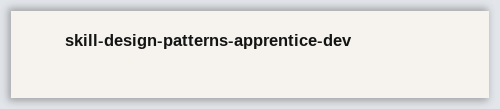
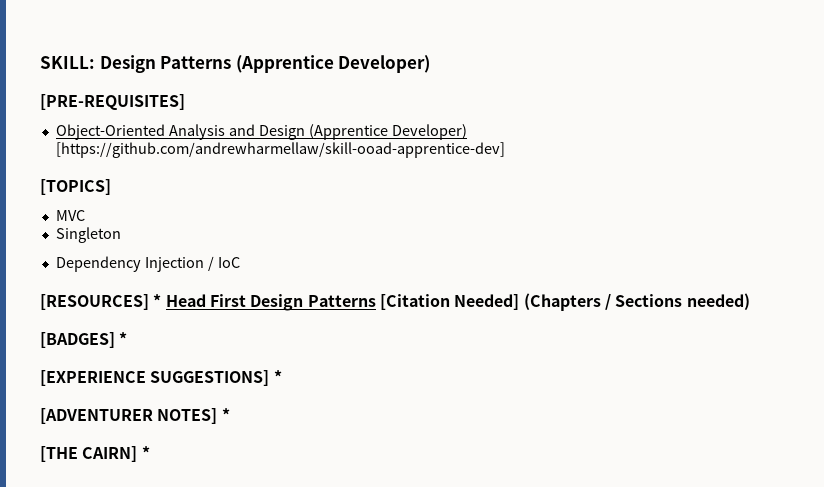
[65,34,352,49] skill-design-patterns-apprentice-dev -> [40,55,431,73] [40,94,185,110] [55,124,467,140] [55,142,505,158] [40,179,111,195] [55,210,85,221] [55,227,121,243] [55,256,240,272] [40,293,750,311] [40,332,128,348] [40,370,282,386] [40,408,230,424] [40,446,150,462] SKILL: Design Patterns (Apprentice Developer) // [PRE-REQUISITES] // Object-Oriented Analysis and Design (Apprentice Developer) [https://github.com/andrewharmellaw/skill-ooad-apprentice-dev] // [TOPICS] // MVC // Singleton // Dependency Injection / IoC // [RESOURCES] * Head First Design Patterns [Citation Needed] (Chapters / Sections needed) // [BADGES] * // [EXPERIENCE SUGGESTIONS] * // [ADVENTURER NOTES] * // [THE CAIRN] *

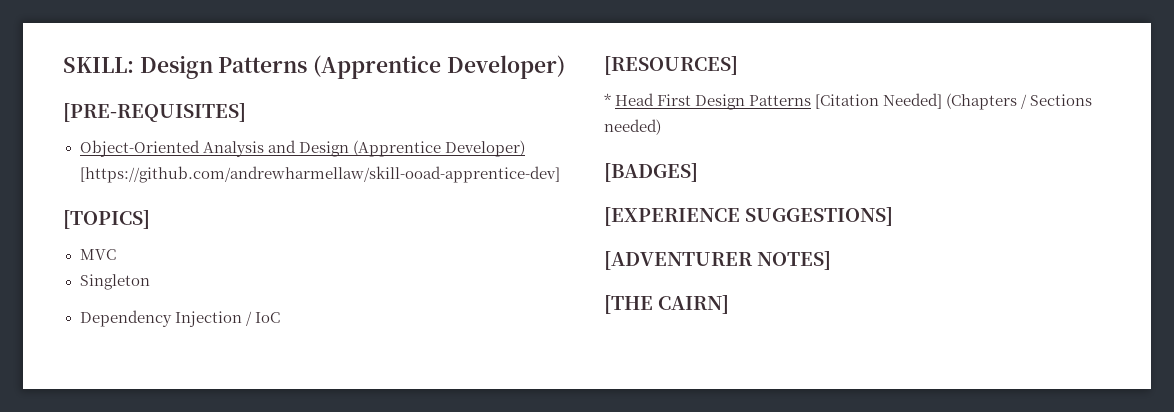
(149, 302) none -> (738, 65) //
[119,332,128,345] * -> (698, 172) none
[273,370,282,383] * -> (894, 216) none
[221,408,230,421] * -> (832, 260) none
[141,446,150,459] * -> (730, 304) none

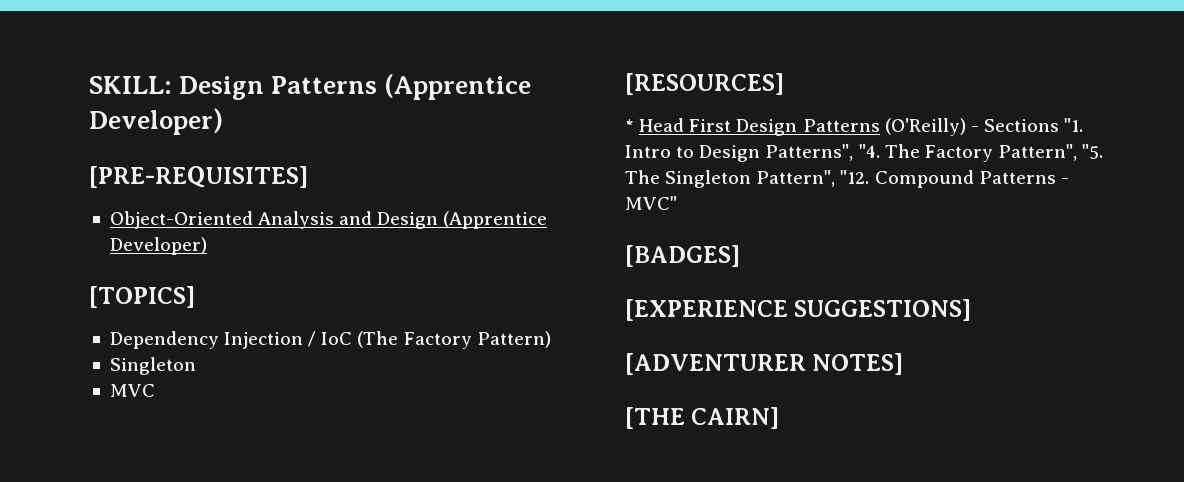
[79,166,560,183] [https://github.com/andrewharmellaw/skill-ooad-apprentice-dev] -> (207, 246) none
[79,249,116,260] [79,274,150,290] // MVC // Singleton -> (195, 297) none
(280, 317) none -> [357,331,551,349] [109,357,196,375] [109,384,155,397] (The Factory Pattern) // Singleton // MVC
[815,93,1093,110] [604,119,661,135] [Citation Needed] (Chapters / Sections needed) -> [884,118,1084,136] [625,144,1104,162] [625,170,1069,188] [625,196,677,210] (O'Reilly) - Sections "1. Intro to Design Patterns", "4. The Factory Pattern", "5. The Singleton Pattern", "12. Compound Patterns - MVC"

